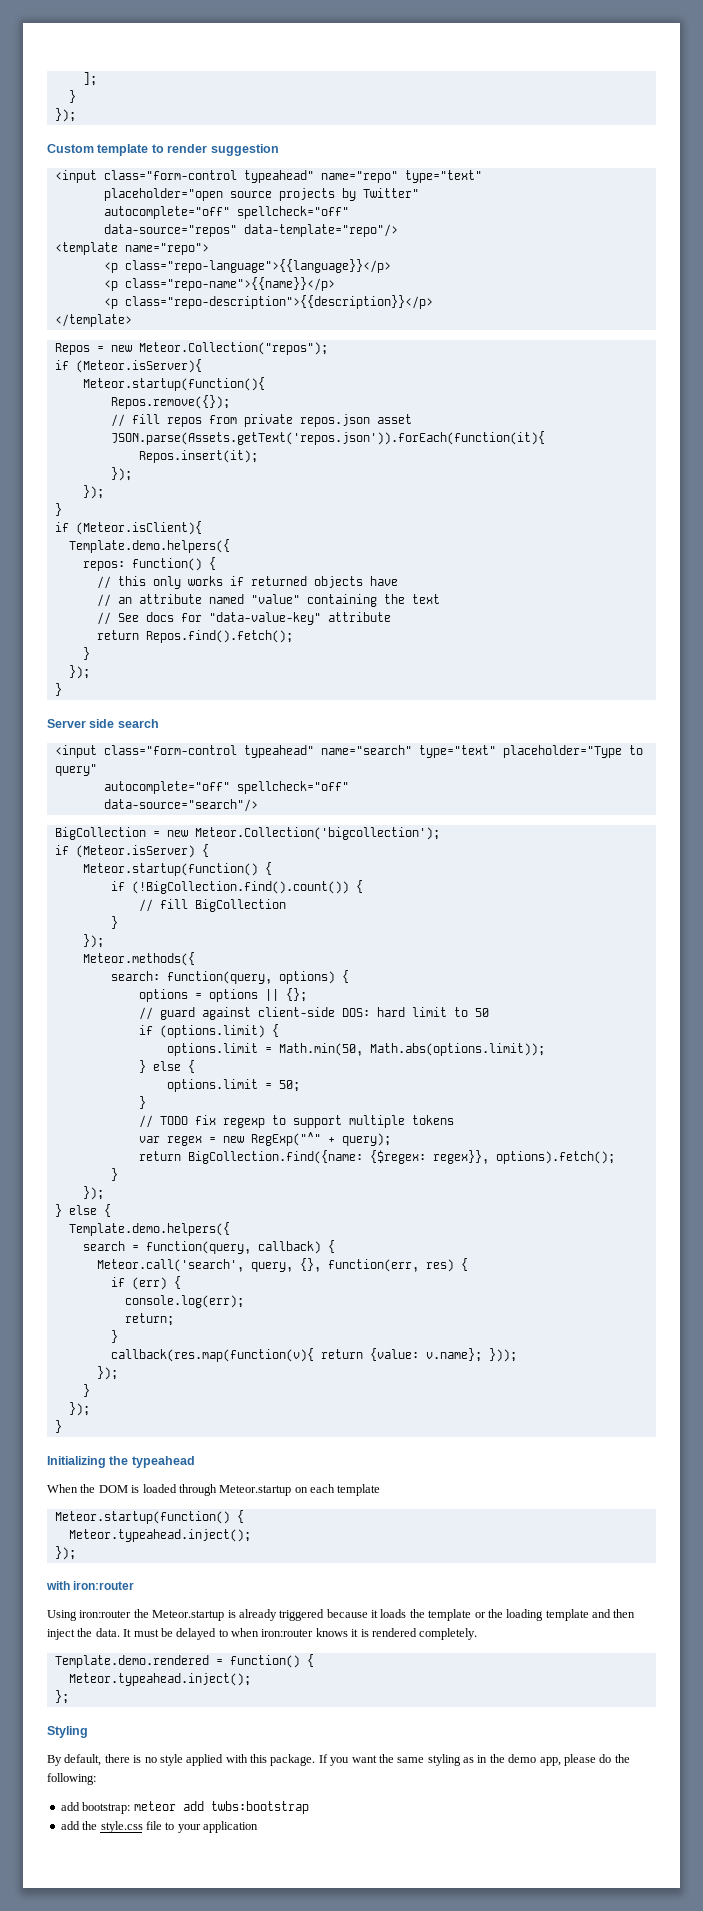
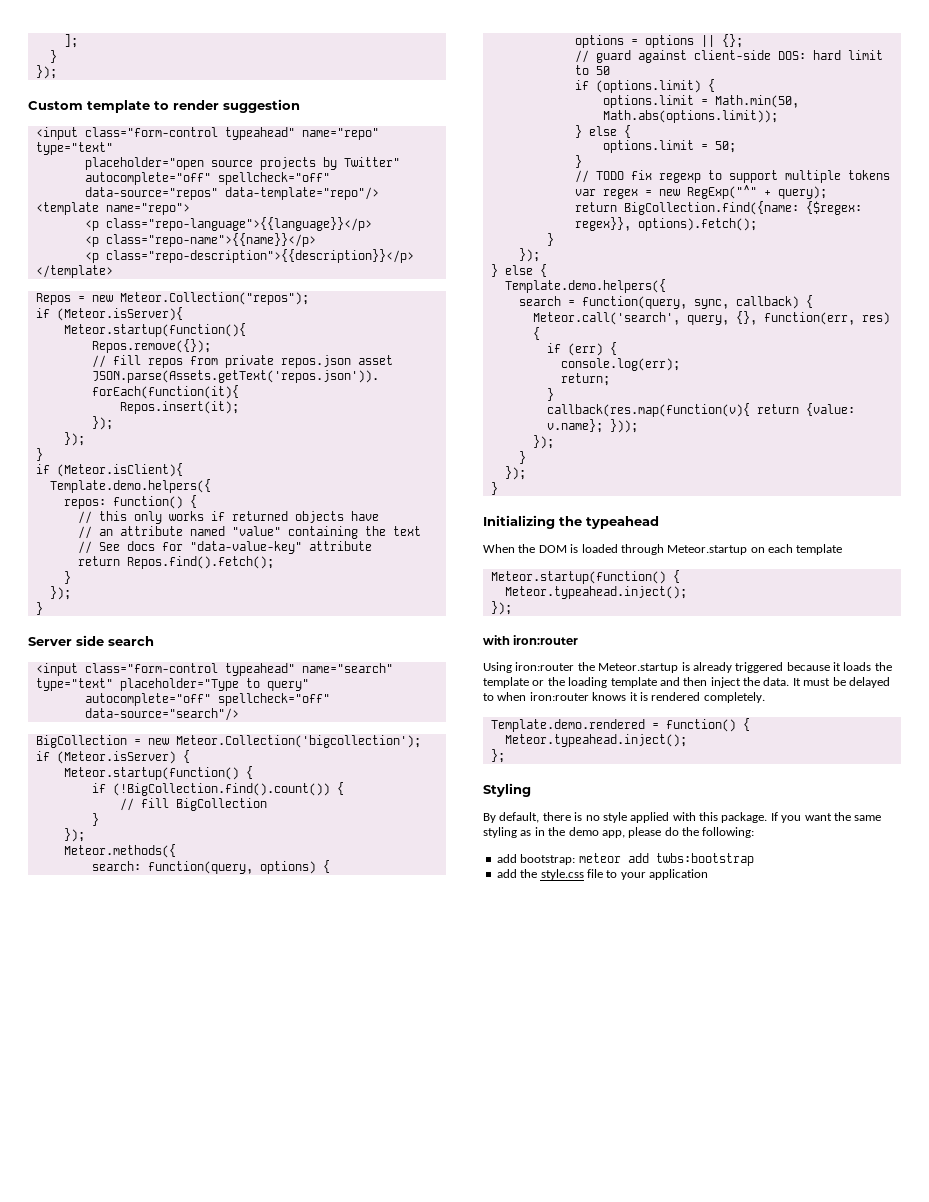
(251, 1247) none -> [693,299,729,309] sync,

